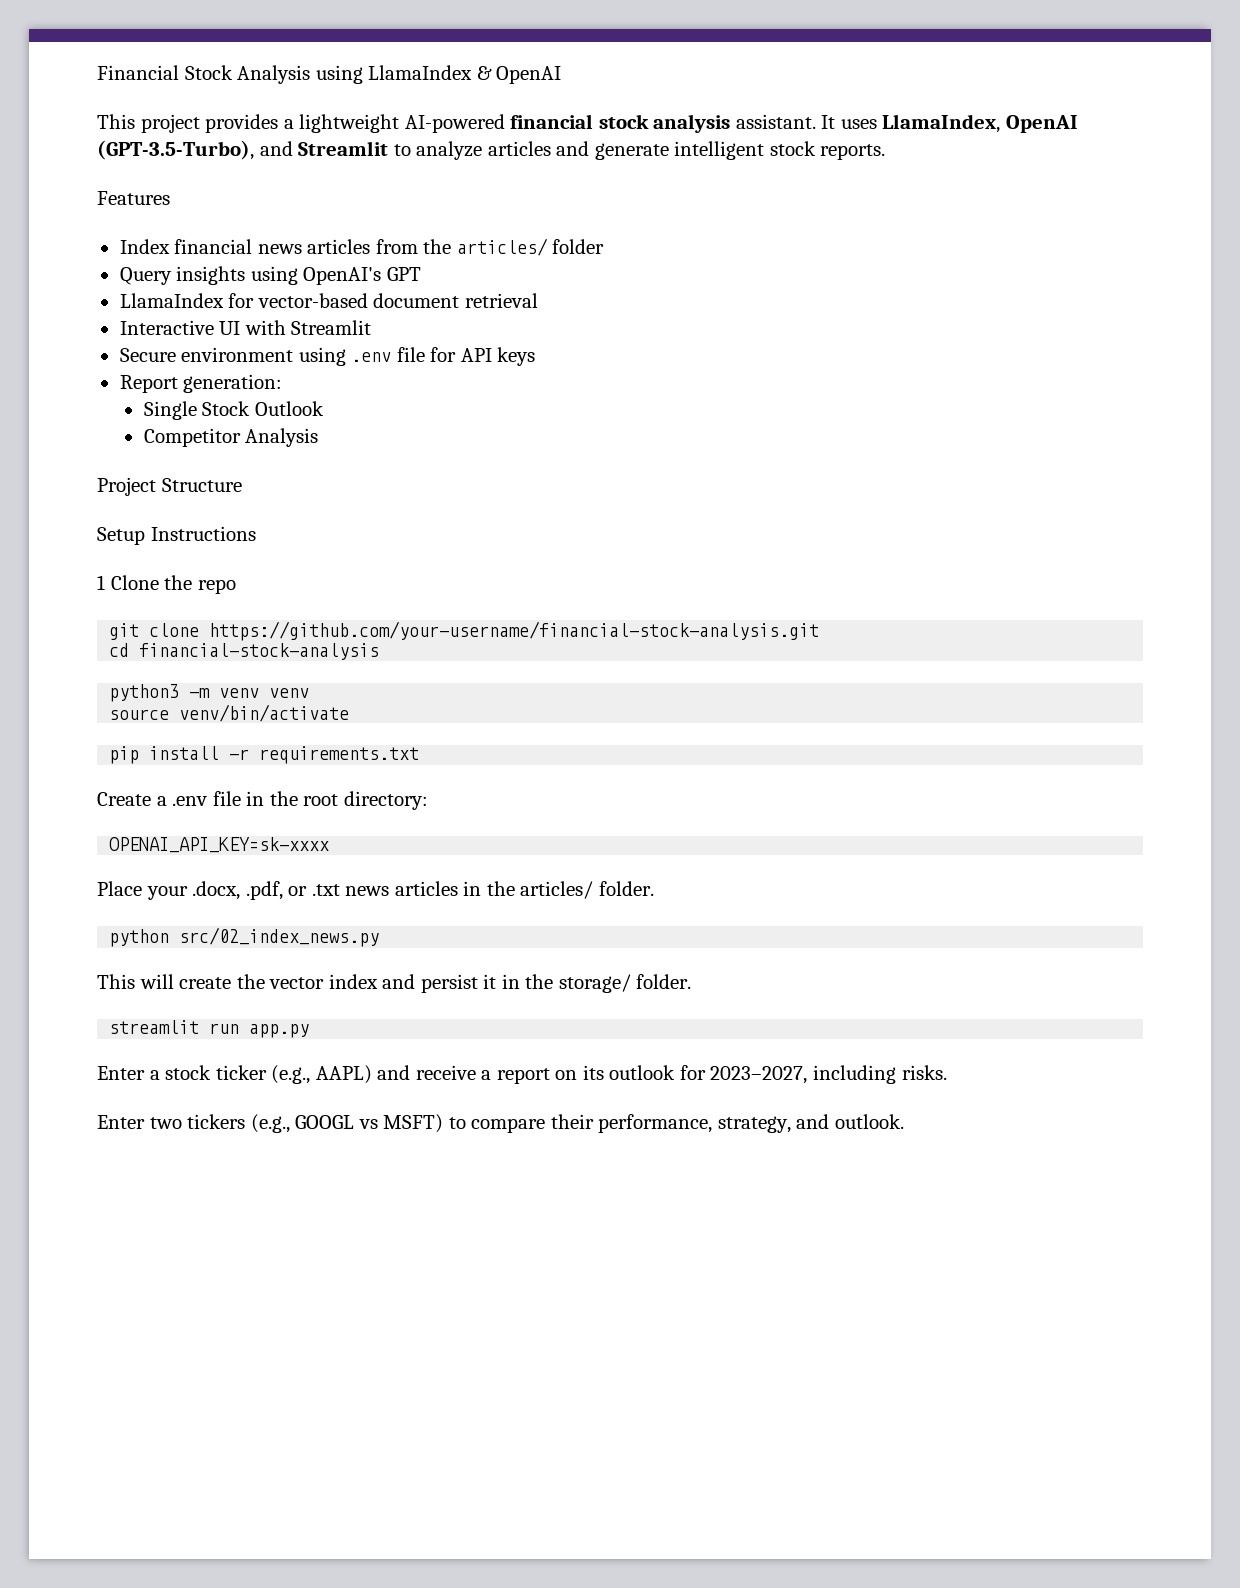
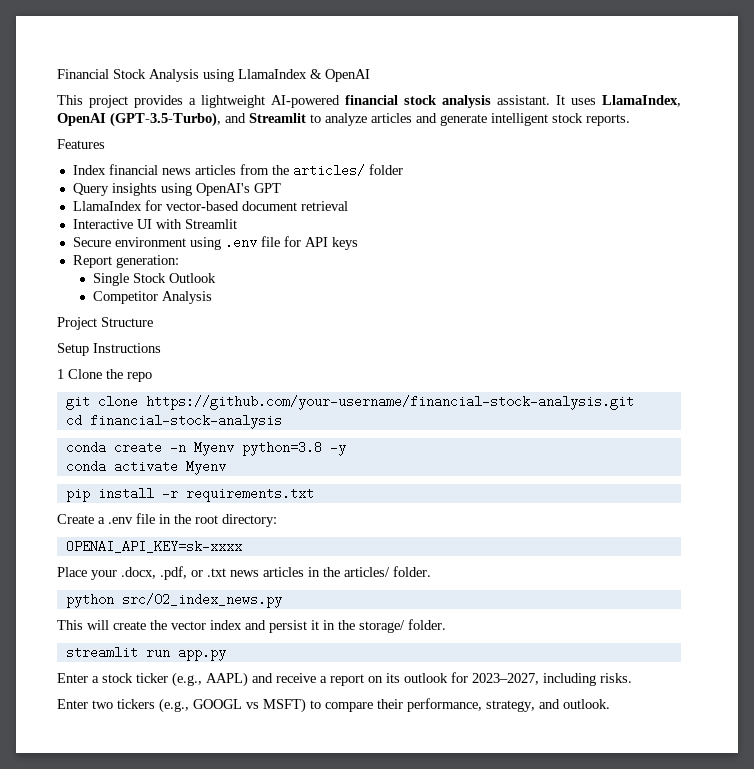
[109,684,310,702] [109,704,350,722] python3 -m venv venv // source venv/bin/activate -> [65,441,346,456] [65,460,226,475] conda create -n Myenv python=3.8 -y // conda activate Myenv

